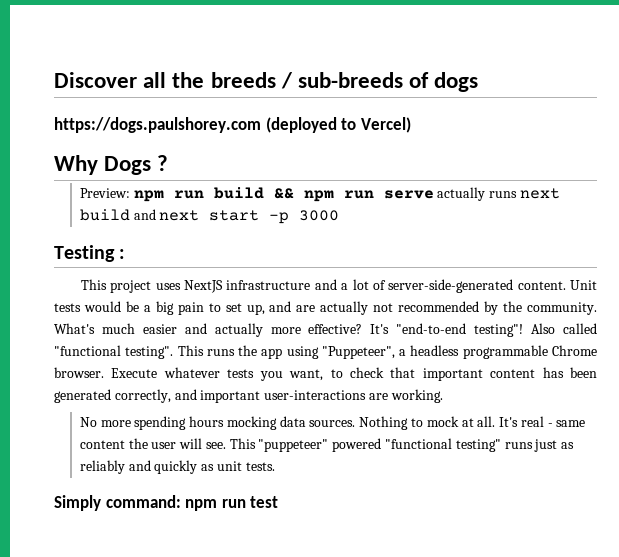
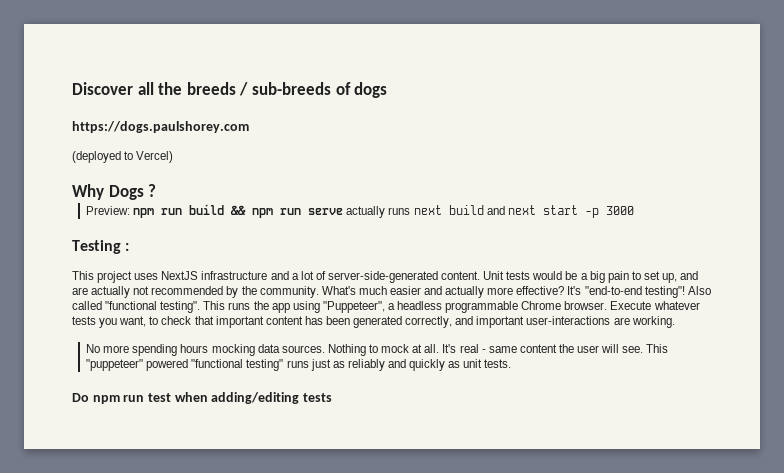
(261, 125) none -> (249, 127) //
[54,495,181,511] Simply command: -> [72,393,89,402] Do
(279, 502) none -> [174,392,332,404] when adding/editing tests

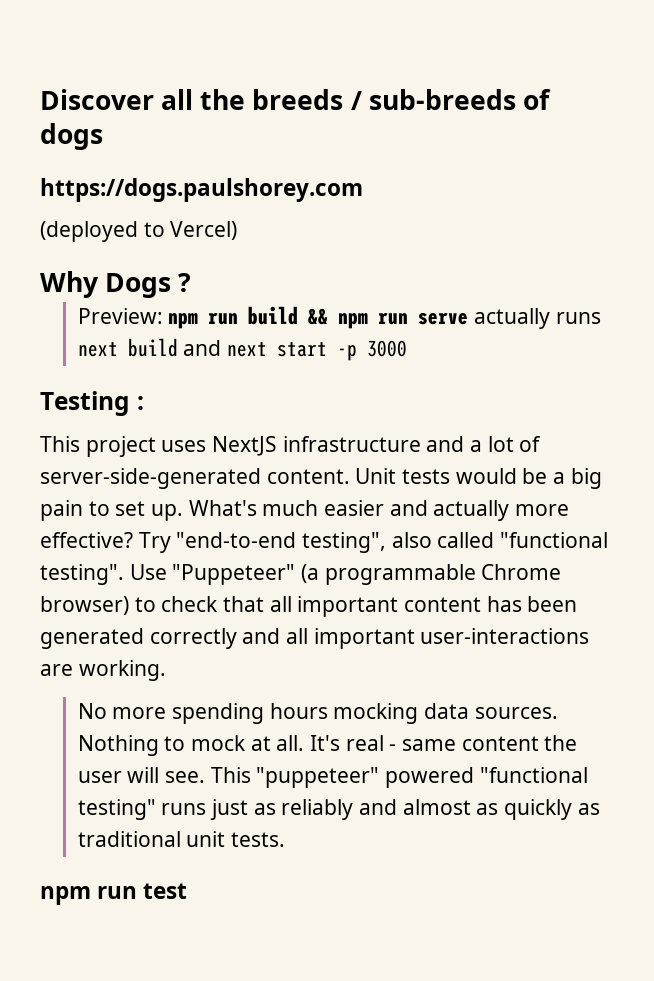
[662,271,699,283] [72,286,319,298] up, and are actually not recommended by the community. -> [151,504,184,521] up.
[567,286,711,298] [72,301,700,313] [72,316,147,328] It's "end-to-end testing"! Also called "functional testing". This runs the app using "Puppeteer", a headless programmable Chrome browser. Execute whatever tests you want, -> [138,532,609,553] [40,564,562,585] [40,596,129,615] Try "end-to-end testing", also called "functional testing". Use "Puppeteer" (a programmable Chrome browser)
(214, 320) none -> [269,596,292,612] all
[405,316,474,328] correctly, and -> [149,628,309,649] correctly and all
(407, 363) none -> [402,799,499,815] almost as
(461, 364) none -> [77,831,181,847] traditional
[72,393,89,402] Do -> (285, 839) none
[174,392,332,404] when adding/editing tests -> (188, 891) none

